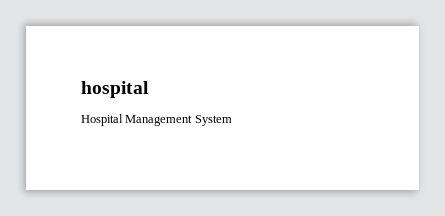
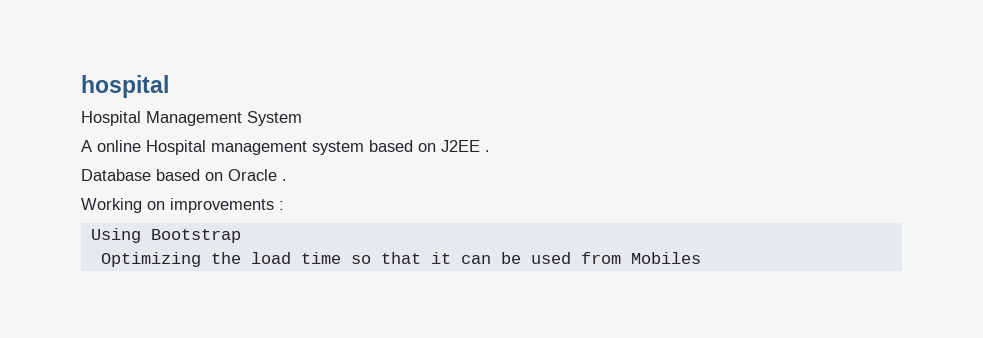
(232, 120) none -> [81,140,490,155] [81,169,287,181] [81,198,284,213] [90,228,241,243] [100,252,701,267] // A online Hospital management system based on J2EE . // Database based on Oracle . // Working on improvements : // Using Bootstrap // Optimizing the load time so that it can be used from Mobiles

